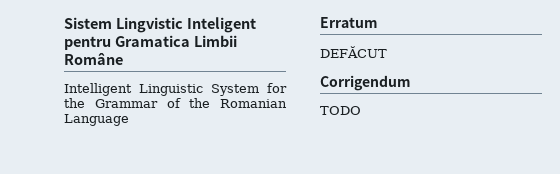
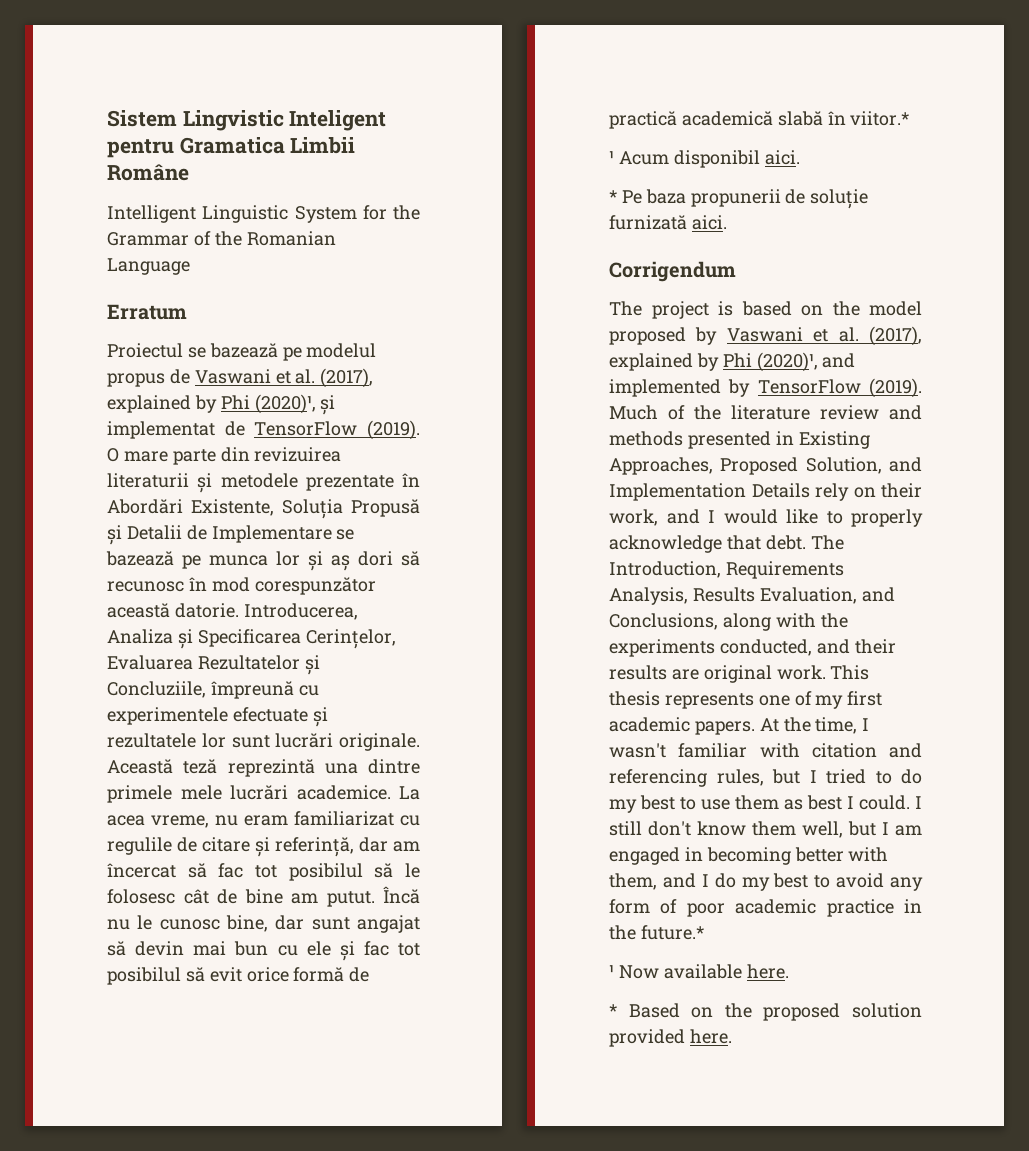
[320,46,387,58] [320,75,411,91] [320,106,361,115] DEFĂCUT // Corrigendum // TODO -> [107,343,377,361] [107,368,374,388] [107,394,336,415] [107,420,421,440] [107,447,342,465] [107,473,420,493] [107,499,420,519] [107,525,355,545] [106,551,420,571] [107,577,376,595] [107,603,358,620] [107,629,396,649] [107,655,320,675] [107,681,319,699] [107,707,328,727] [107,733,420,751] [107,759,420,777] [107,785,420,803] [107,811,420,828] [107,837,420,857] [107,863,421,881] [107,886,420,907] [107,915,421,933] [107,941,420,961] [107,967,370,985] [609,111,910,129] [609,150,800,168] [609,189,869,209] [609,215,727,230] [609,261,736,282] [609,301,922,319] [609,326,922,346] [609,352,856,372] [609,378,922,398] [609,405,922,420] [609,431,870,449] [609,457,922,475] [609,483,922,501] [609,509,923,527] [609,535,844,553] [609,561,844,579] [609,587,895,605] [609,613,848,631] [609,639,896,657] [609,665,870,683] [609,691,883,709] [609,717,870,735] [609,743,922,758] [609,769,922,787] [609,795,922,813] [609,821,922,838] [609,847,889,865] [609,873,923,891] [609,899,922,917] [609,925,704,940] [609,964,789,979] [609,1003,922,1021] [609,1029,732,1047] Proiectul se bazează pe modelul propus de Vaswani et al. (2017), explained by Phi (2020)¹, și implementat de TensorFlow (2019). O mare parte din revizuirea literaturii și metodele prezentate în Abordări Existente, Soluția Propusă și Detalii de Implementare se bazează pe munca lor și aș dori să recunosc în mod corespunzător această datorie. Introducerea, Analiza și Specificarea Cerințelor, Evaluarea Rezultatelor și Concluziile, împreună cu experimentele efectuate și rezultatele lor sunt lucrări originale. Această teză reprezintă una dintre primele mele lucrări academice. La acea vreme, nu eram familiarizat cu regulile de citare și referință, dar am încercat să fac tot posibilul să le folosesc cât de bine am putut. Încă nu le cunosc bine, dar sunt angajat să devin mai bun cu ele și fac tot posibilul să evit orice formă de practică academică slabă în viitor.* // ¹ Acum disponibil aici. // * Pe baza propunerii de soluție furnizată aici. // Corrigendum // The project is based on the model proposed by Vaswani et al. (2017), explained by Phi (2020)¹, and implemented by TensorFlow (2019). Much of the literature review and methods presented in Existing Approaches, Proposed Solution, and Implementation Details rely on their work, and I would like to properly acknowledge that debt. The Introduction, Requirements Analysis, Results Evaluation, and Conclusions, along with the experiments conducted, and their results are original work. This thesis represents one of my first academic papers. At the time, I wasn't familiar with citation and referencing rules, but I tried to do my best to use them as best I could. I still don't know them well, but I am engaged in becoming better with them, and I do my best to avoid any form of poor academic practice in the future.* // ¹ Now available here. // * Based on the proposed solution provided here.

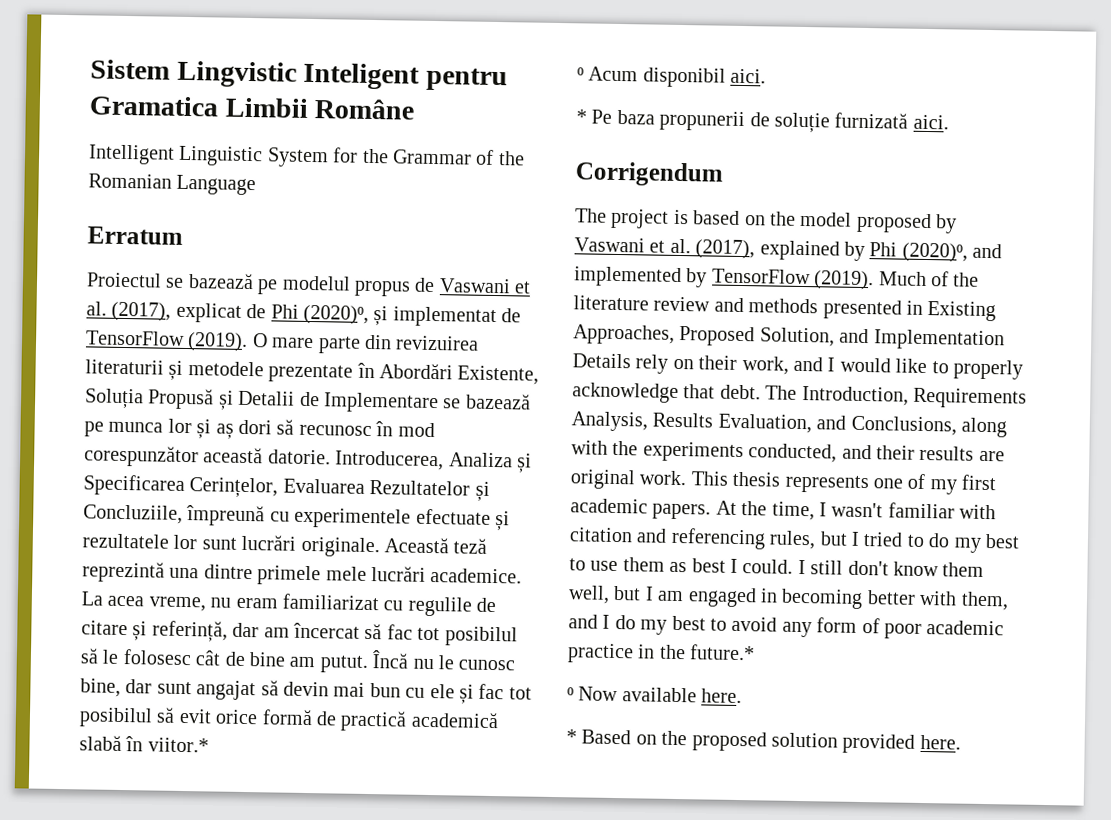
[107,394,316,414] explained by Phi (2020)¹, -> [175,302,369,325] explicat de Phi (2020)⁰,
[609,151,614,164] ¹ -> [577,67,584,81] ⁰
[756,352,818,372] (2020)¹, -> [901,242,968,263] (2020)⁰,
[609,965,614,978] ¹ -> [567,687,574,701] ⁰

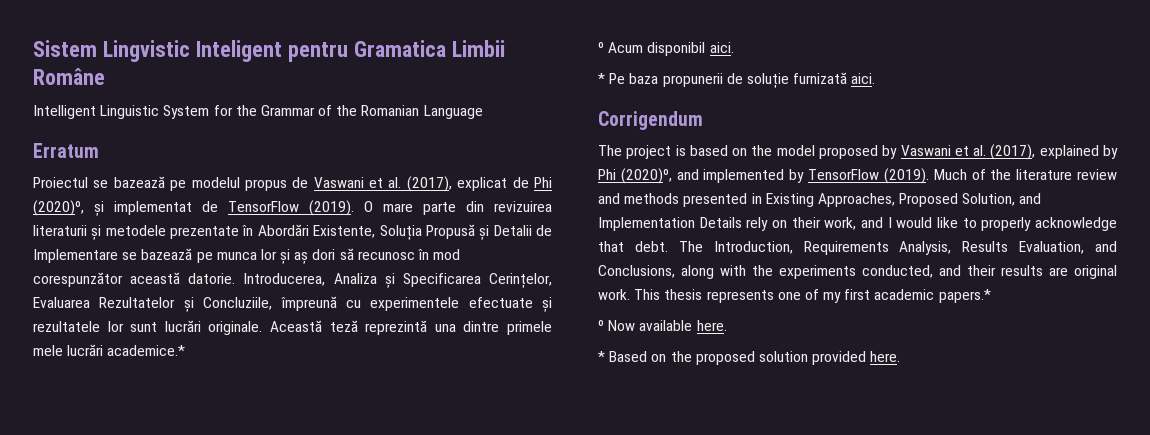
[430,567,523,584] [81,591,497,617] [81,620,518,647] [80,648,516,673] [80,678,532,704] [79,707,499,732] [79,735,209,753] academice. La acea vreme, nu eram familiarizat cu regulile de citare și referință, dar am încercat să fac tot posibilul să le folosesc cât de bine am putut. Încă nu le cunosc bine, dar sunt angajat să devin mai bun cu ele și fac tot posibilul să evit orice formă de practică academică slabă în viitor.* -> [107,345,186,356] academice.*
[652,500,997,521] [569,527,1020,553] [569,557,985,577] [568,585,1009,611] [568,614,1005,639] [567,643,756,664] papers. At the time, I wasn't familiar with citation and referencing rules, but I tried to do my best to use them as best I could. I still don't know them well, but I am engaged in becoming better with them, and I do my best to avoid any form of poor academic practice in the future.* -> [938,289,991,303] papers.*

